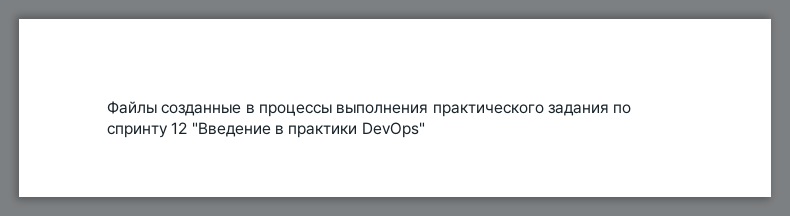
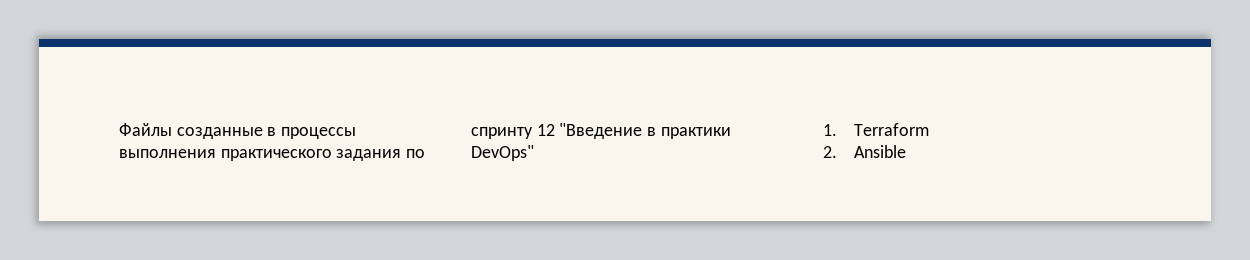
(425, 130) none -> [823,123,930,136] [823,145,907,158] // 1. Terraform // 2. Ansible

